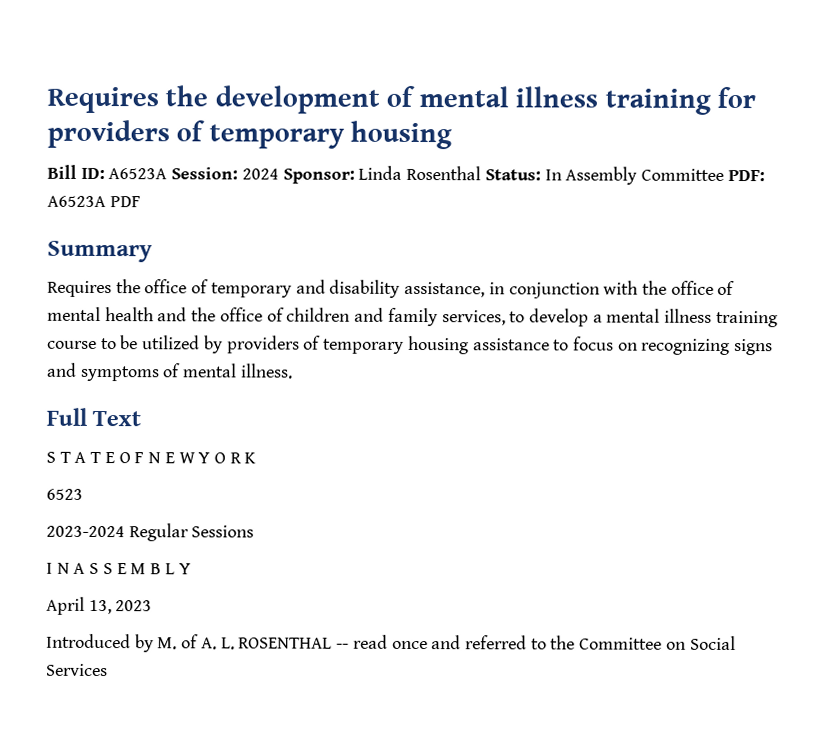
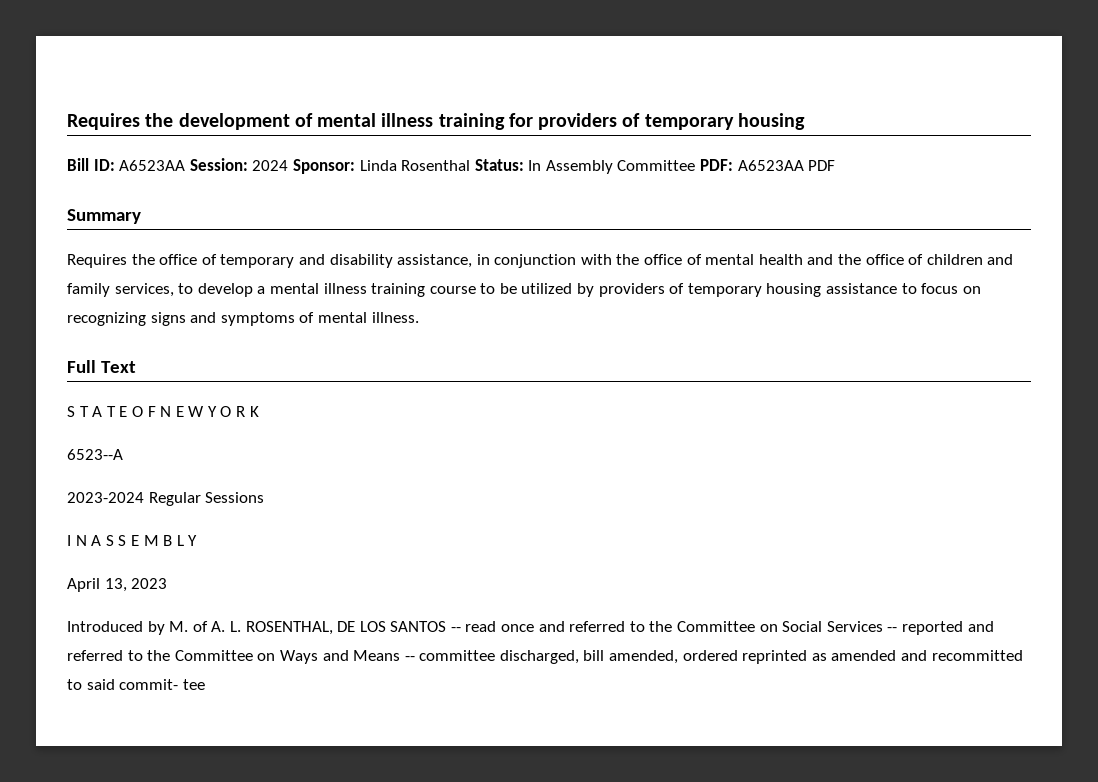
[108,168,168,180] A6523A -> [119,160,186,171] A6523AA
[47,195,106,208] A6523A -> [737,160,804,171] A6523AA
[46,488,83,500] 6523 -> [67,449,123,460] 6523--A
[238,637,333,649] ROSENTHAL -> [245,621,447,635] ROSENTHAL, DE LOS SANTOS
(108, 670) none -> [887,621,994,635] [67,650,1023,664] [67,679,205,690] -- reported and referred to the Committee on Ways and Means -- committee discharged, bill amended, ordered reprinted as amended and recommitted to said commit- tee

